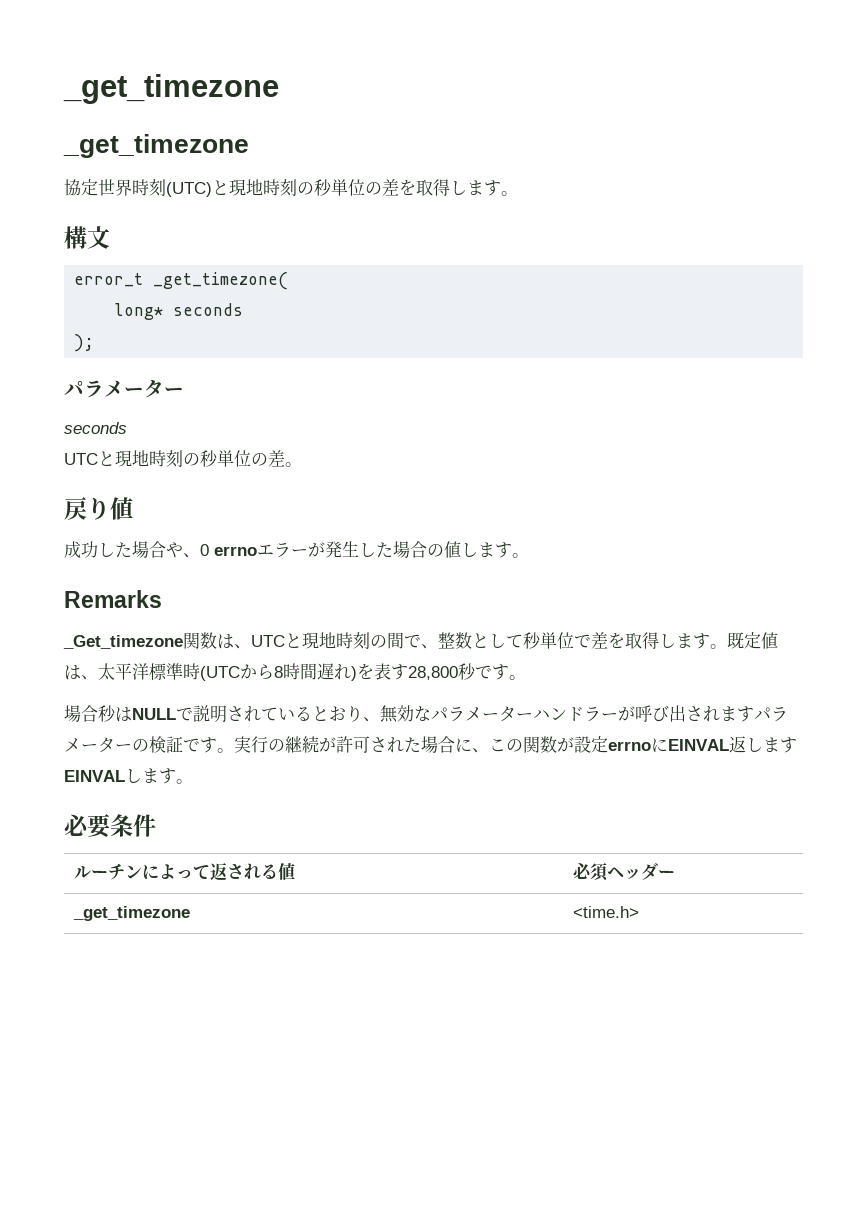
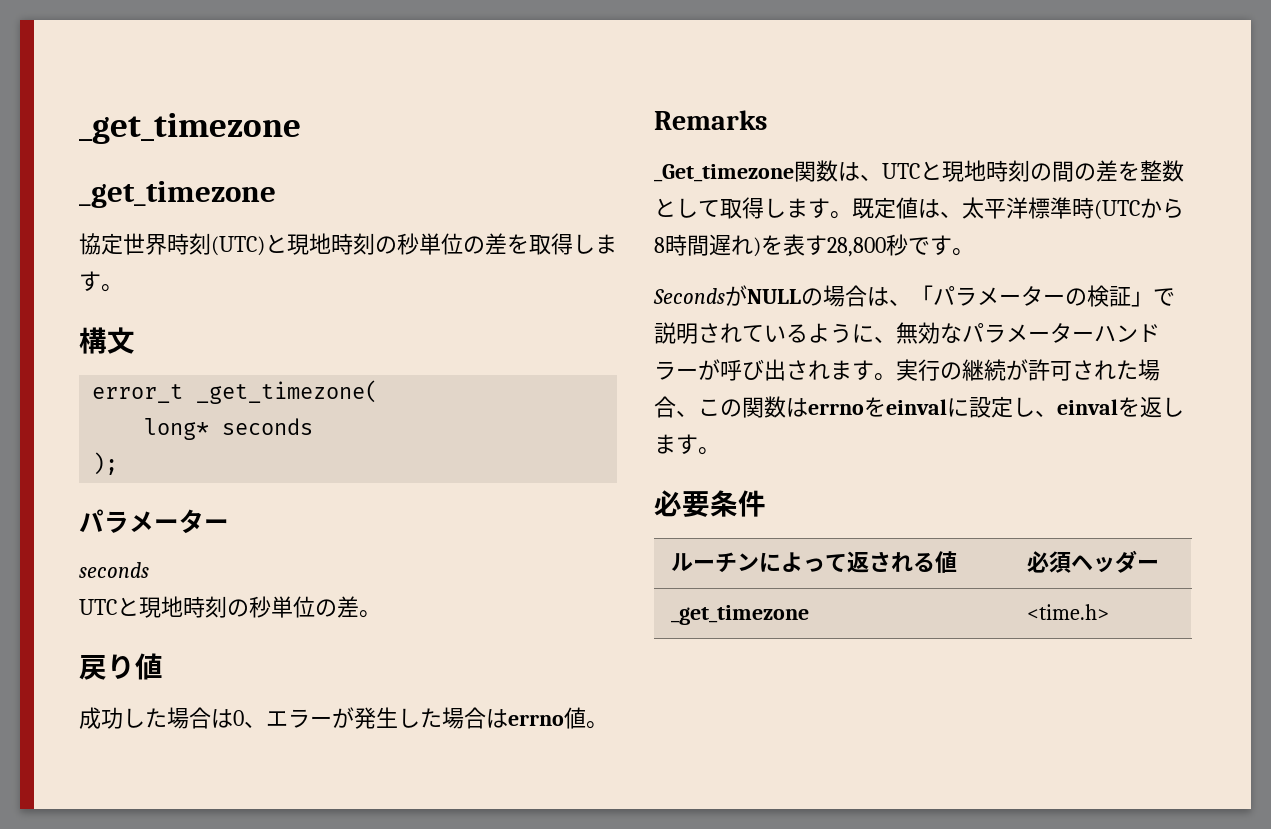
[166,542,257,558] や、0 errno -> [211,709,266,728] は0、
[427,541,512,558] の値します -> [486,707,586,729] はerrno値
[404,634,438,649] で、 -> [1074,160,1140,182] の差を
[523,632,625,649] 秒単位で差を -> (720, 208) none
[64,705,176,722] 場合秒はNULL -> [653,285,1153,307] SecondsがNULLの場合は、「パラメーターの検証」
[312,705,363,722] とおり -> [808,323,874,343] ように
[754,707,788,722] [64,736,217,753] パラメーターの検証です -> (874, 370) none
[455,738,472,752] に -> (676, 407) none
[557,736,797,753] [64,770,125,782] が設定errnoにEINVAL返しますEINVAL -> [786,396,1162,418] はerrnoをeinvalに設定し、einvalを返

